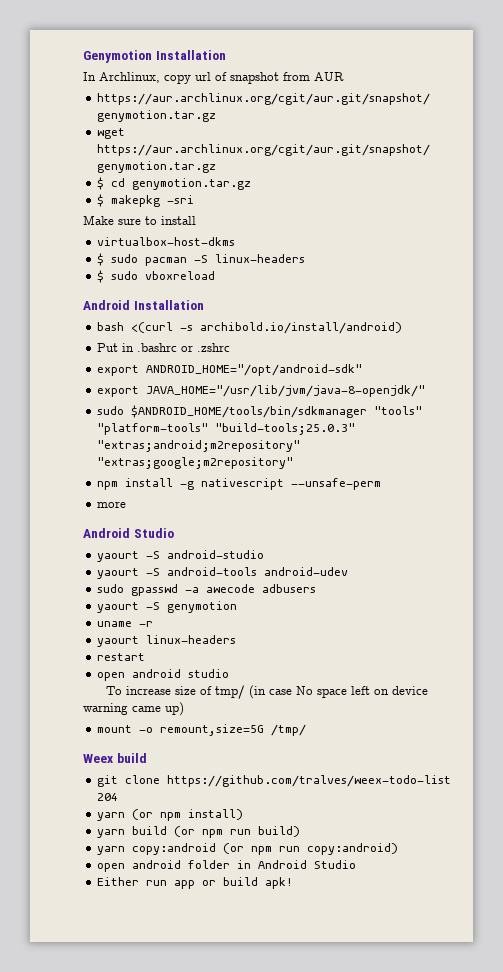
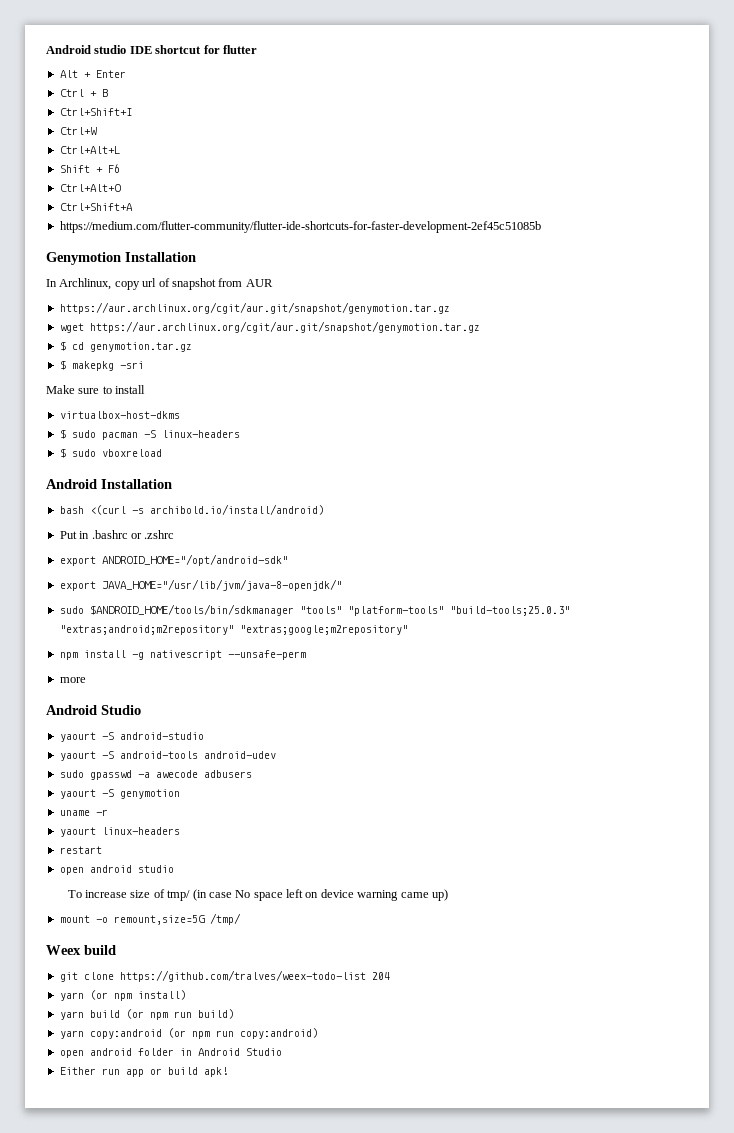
(83, 56) none -> [46,45,257,54] [59,70,126,78] [59,89,108,97] [59,108,132,116] [59,127,97,135] [59,146,120,154] [59,164,120,173] [59,184,121,192] [59,203,133,211] [59,221,541,233] Android studio IDE shortcut for flutter // Alt + Enter // Ctrl + B // Ctrl+Shift+I // Ctrl+W // Ctrl+Alt+L // Shift + F6 // Ctrl+Alt+O // Ctrl+Shift+A // https://medium.com/flutter-community/flutter-ide-shortcuts-for-faster-development-2ef45c51085b //

